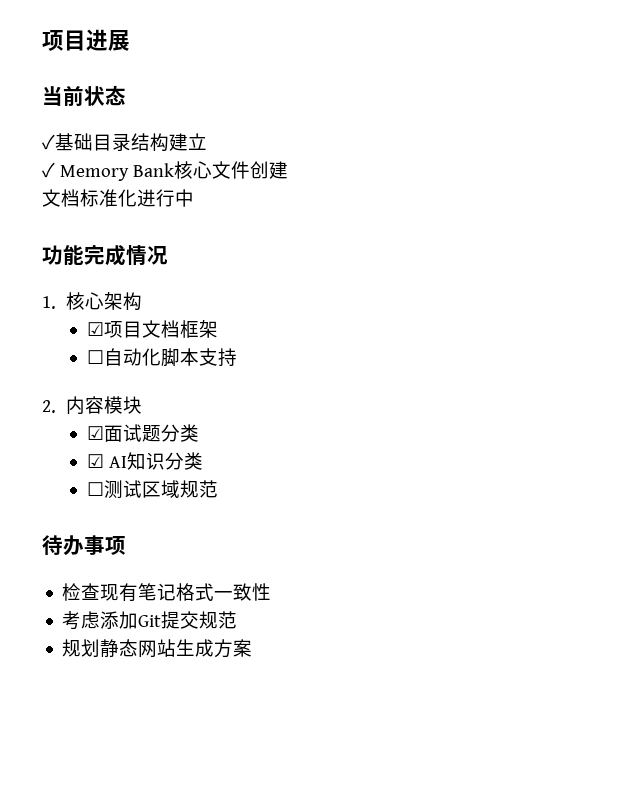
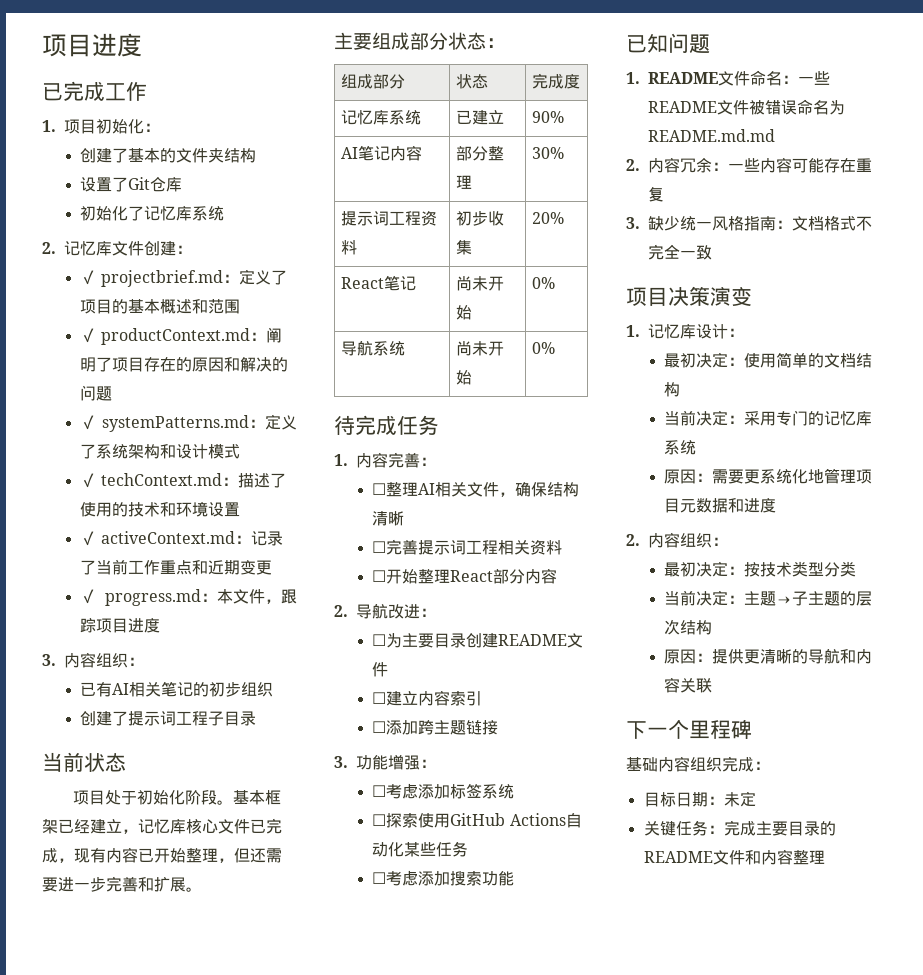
[42,29,130,51] [42,85,126,107] [42,133,207,152] [42,161,288,181] [42,189,194,207] [42,244,168,266] [42,292,143,311] [86,320,218,338] [86,348,237,367] [42,396,143,415] [86,424,199,442] [86,452,203,470] [86,480,218,499] [42,535,126,556] [62,583,272,602] [62,611,238,630] [62,639,253,658] 项目进展 // 当前状态 // ✓基础目录结构建立 // ✓ Memory Bank核心文件创建 // 文档标准化进行中 // 功能完成情况 // 1.核心架构 // ☑项目文档框架 // ☐自动化脚本支持 // 2.内容模块 // ☑面试题分类 // ☑ AI知识分类 // ☐测试区域规范 // 待办事项 // 检查现有笔记格式一致性 // 考虑添加Git提交规范 // 规划静态网站生成方案 -> [42,33,142,57] [42,81,147,101] [42,119,160,134] [80,148,257,163] [80,177,183,192] [80,206,225,221] [42,241,192,256] [80,269,287,287] [80,299,241,314] [80,327,282,345] [80,357,289,372] [80,385,113,401] [80,414,297,432] [80,444,241,459] [80,473,286,488] [80,501,241,517] [80,531,283,546] [80,559,273,575] [80,589,297,606] [80,617,161,633] [42,652,144,668] [80,681,274,697] [80,711,257,726] [42,752,126,772] [73,790,282,805] [42,818,282,834] [42,847,282,863] [42,876,202,892] [334,32,505,50] [340,74,405,89] [455,74,488,89] [531,73,580,89] [340,110,421,125] [455,110,504,125] [531,111,564,123] [340,145,422,161] [455,146,504,161] [455,175,472,189] [531,147,564,159] [340,211,437,226] [340,240,357,255] [455,211,504,226] [455,240,472,255] [531,212,564,224] [340,275,416,291] [455,276,504,291] [455,305,472,320] [531,277,555,289] [340,340,405,356] [455,341,504,356] [455,370,472,385] [531,342,555,354] [334,415,439,435] [334,452,436,468] [372,482,580,497] [372,511,405,526] [372,539,563,555] [372,568,558,584] [334,603,436,619] [372,633,584,648] [372,662,389,677] [372,690,483,706] [372,720,499,735] [334,754,436,770] [372,783,515,799] [372,813,582,828] [372,841,469,857] [372,870,515,886] [626,33,710,54] [626,70,830,86] [648,99,845,115] [648,129,775,142] [626,157,872,173] [648,187,664,202] [626,216,872,231] [648,244,712,260] [626,286,752,306] [626,324,744,339] [664,352,873,368] [664,382,681,397] [664,410,873,426] [664,440,697,455] [664,468,873,484] [664,498,777,513] [626,532,728,548] [664,561,857,577] [664,590,873,606] [664,619,713,635] [664,648,873,664] [664,677,713,693] [626,719,752,739] [626,756,770,772] [643,791,756,807] [643,820,836,836] [643,849,825,865] 项目进度 // 已完成工作 // 1.项目初始化： // 创建了基本的文件夹结构 // 设置了Git仓库 // 初始化了记忆库系统 // 2.记忆库文件创建： // ✓ projectbrief.md：定义了项目的基本概述和范围 // ✓ productContext.md：阐明了项目存在的原因和解决的问题 // ✓ systemPatterns.md：定义了系统架构和设计模式 // ✓ techContext.md：描述了使用的技术和环境设置 // ✓ activeContext.md：记录了当前工作重点和近期变更 // ✓ progress.md：本文件，跟踪项目进度 // 3.内容组织： // 已有AI相关笔记的初步组织 // 创建了提示词工程子目录 // 当前状态 // 项目处于初始化阶段。基本框架已经建立，记忆库核心文件已完成，现有内容已开始整理，但还需要进一步完善和扩展。 // 主要组成部分状态： // 组成部分 | 状态 | 完成度 // 记忆库系统 | 已建立 | 90% // AI笔记内容 | 部分整理 | 30% // 提示词工程资料 | 初步收集 | 20% // React笔记 | 尚未开始 | 0% // 导航系统 | 尚未开始 | 0% // 待完成任务 // 1.内容完善： // ☐整理AI相关文件，确保结构清晰 // ☐完善提示词工程相关资料 // ☐开始整理React部分内容 // 2.导航改进： // ☐为主要目录创建README文件 // ☐建立内容索引 // ☐添加跨主题链接 // 3.功能增强： // ☐考虑添加标签系统 // ☐探索使用GitHub Actions自动化某些任务 // ☐考虑添加搜索功能 // 已知问题 // 1. README文件命名：一些README文件被错误命名为README.md.md // 2.内容冗余：一些内容可能存在重复 // 3.缺少统一风格指南：文档格式不完全一致 // 项目决策演变 // 1.记忆库设计： // 最初决定：使用简单的文档结构 // 当前决定：采用专门的记忆库系统 // 原因：需要更系统化地管理项目元数据和进度 // 2.内容组织： // 最初决定：按技术类型分类 // 当前决定：主题→子主题的层次结构 // 原因：提供更清晰的导航和内容关联 // 下一个里程碑 // 基础内容组织完成： // 目标日期：未定 // 关键任务：完成主要目录的README文件和内容整理

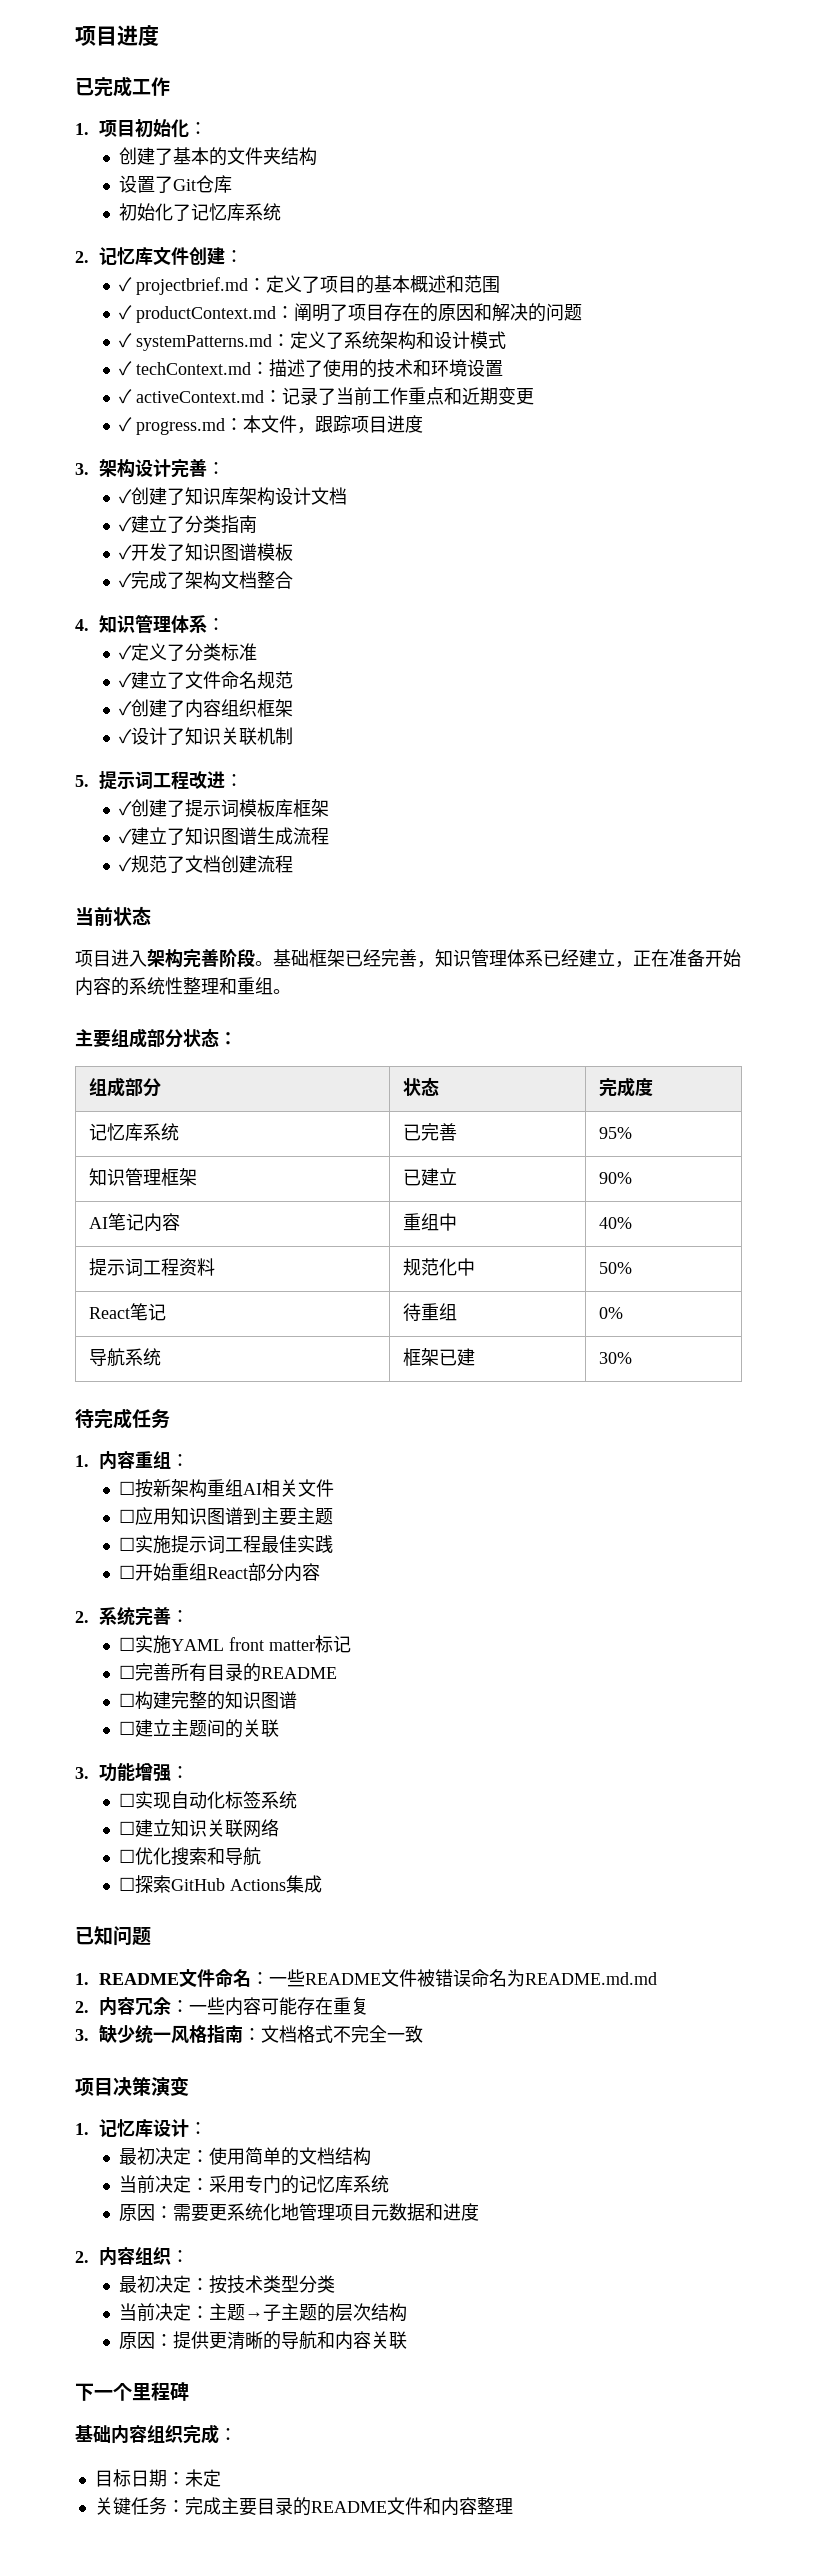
[64,652,144,668] [80,681,274,697] [80,711,257,726] 内容组织： // 已有AI相关笔记的初步组织 // 创建了提示词工程子目录 -> [98,459,225,478] [118,487,347,506] [118,515,257,534] [118,543,293,561] [118,571,293,590] [75,614,225,634] [118,643,257,661] [118,671,293,689] [118,699,293,718] [118,727,293,745] [75,770,243,790] [118,799,329,817] [118,827,329,845] [118,855,293,873] 架构设计完善： // ✓创建了知识库架构设计文档 // ✓建立了分类指南 // ✓开发了知识图谱模板 // ✓完成了架构文档整合 // 4.知识管理体系： // ✓定义了分类标准 // ✓建立了文件命名规范 // ✓创建了内容组织框架 // ✓设计了知识关联机制 // 5.提示词工程改进： // ✓创建了提示词模板库框架 // ✓建立了知识图谱生成流程 // ✓规范了文档创建流程
[105,790,186,805] 处于初始化 -> [111,949,219,968] 进入架构完善
[249,790,266,805] 本 -> [291,949,309,967] 础
[90,818,282,834] [42,847,282,863] [42,876,186,892] 建立，记忆库核心文件已完成，现有内容已开始整理，但还需要进一步完善和扩展 -> [381,949,741,968] [75,977,273,996] 完善，知识管理体系已经建立，正在准备开始内容的系统性整理和重组
(421, 117) none -> [402,1123,457,1141] [598,1127,632,1139] [88,1168,197,1186] | 已完善 | 95% // 知识管理框架
[455,146,504,161] [455,175,472,189] [531,147,564,159] 部分整理 | 30% -> [402,1213,457,1231] [598,1217,632,1229] 重组中 | 40%
[455,211,504,226] [455,240,472,255] [531,212,564,224] 初步收集 | 20% -> [402,1258,475,1276] [598,1262,632,1274] 规范化中 | 50%
[455,276,504,291] [455,305,472,320] 尚未开始 -> [402,1303,457,1322] 待重组
[455,341,504,356] [455,370,472,385] [531,342,555,354] 尚未开始 | 0% -> [402,1348,475,1366] [598,1352,632,1364] 框架已建 | 30%
[388,452,436,468] [372,482,419,497] 完善： // ☐整理 -> [134,1451,189,1469] [118,1479,243,1498] 重组： // ☐按新架构重组
[499,482,580,497] [372,511,405,526] [372,539,563,555] ，确保结构清晰 // ☐完善提示词工程相关资料 -> [118,1507,333,1526] [118,1535,333,1554] // ☐应用知识图谱到主要主题 // ☐实施提示词工程最佳实践
[418,569,451,584] 整理 -> [170,1563,207,1581] 重组
[356,603,436,619] [372,633,584,648] [372,662,389,677] [372,690,483,706] [372,720,499,735] 导航改进： // ☐为主要目录创建README文件 // ☐建立内容索引 // ☐添加跨主题链接 -> [98,1606,189,1626] [118,1635,351,1654] [118,1663,337,1682] [118,1691,297,1710] [118,1719,279,1738] 系统完善： // ☐实施YAML front matter标记 // ☐完善所有目录的README // ☐构建完整的知识图谱 // ☐建立主题间的关联
[386,783,451,799] 考虑添加 -> [134,1791,225,1809] 实现自动化
(515, 791) none -> [118,1819,279,1838] [118,1847,261,1866] // ☐建立知识关联网络 // ☐优化搜索和导航
[418,813,451,828] 使用 -> (171, 1884) none
[565,813,582,828] [372,841,469,857] [372,870,515,886] 自动化某些任务 // ☐考虑添加搜索功能 -> [285,1875,322,1893] 集成

